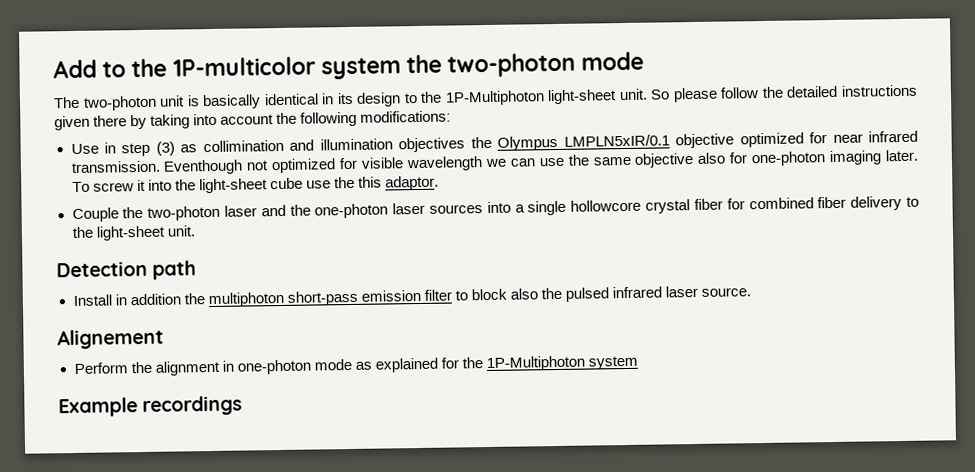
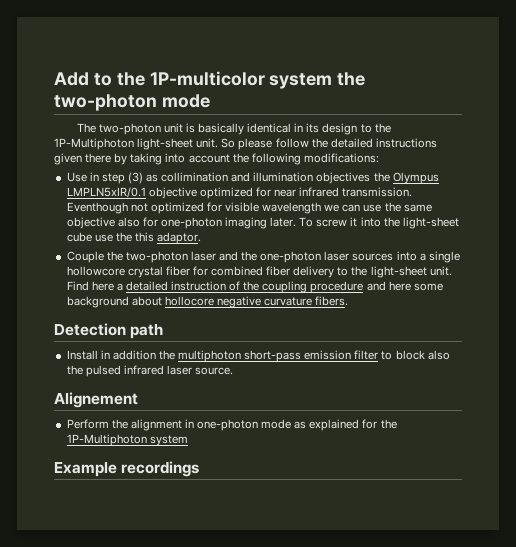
(195, 231) none -> [66,281,443,293] [66,296,349,308] Find here a detailed instruction of the coupling procedure and here some background about hollocore negative curvature fibers.

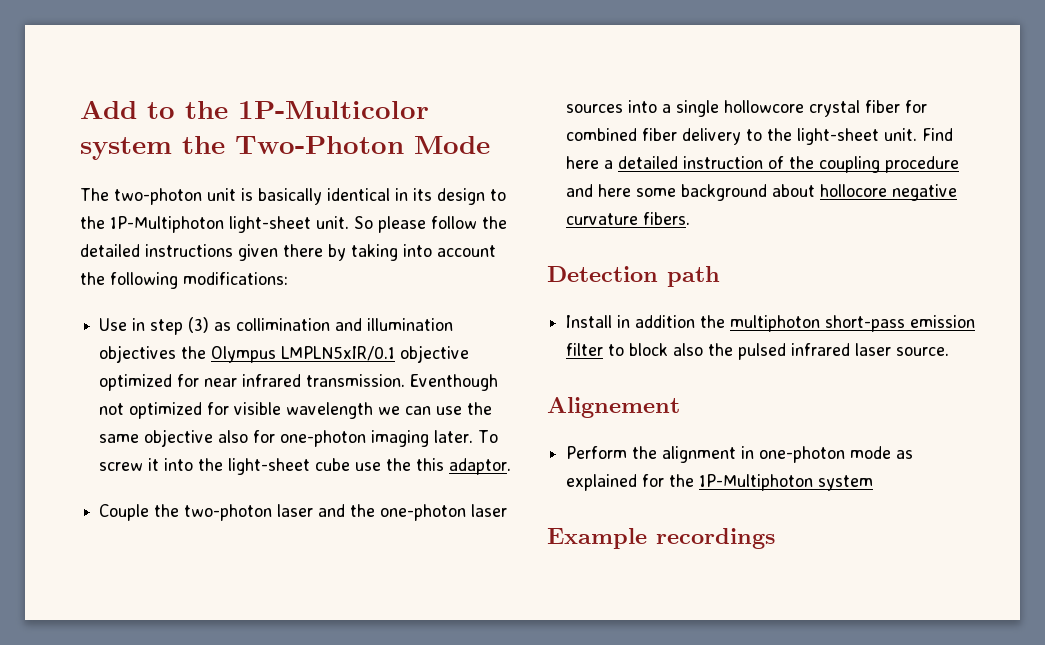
[149,71,265,86] 1P-multicolor -> [238,101,429,119] 1P-Multicolor
[54,94,210,111] two-photon mode -> [235,136,490,154] Two-Photon Mode

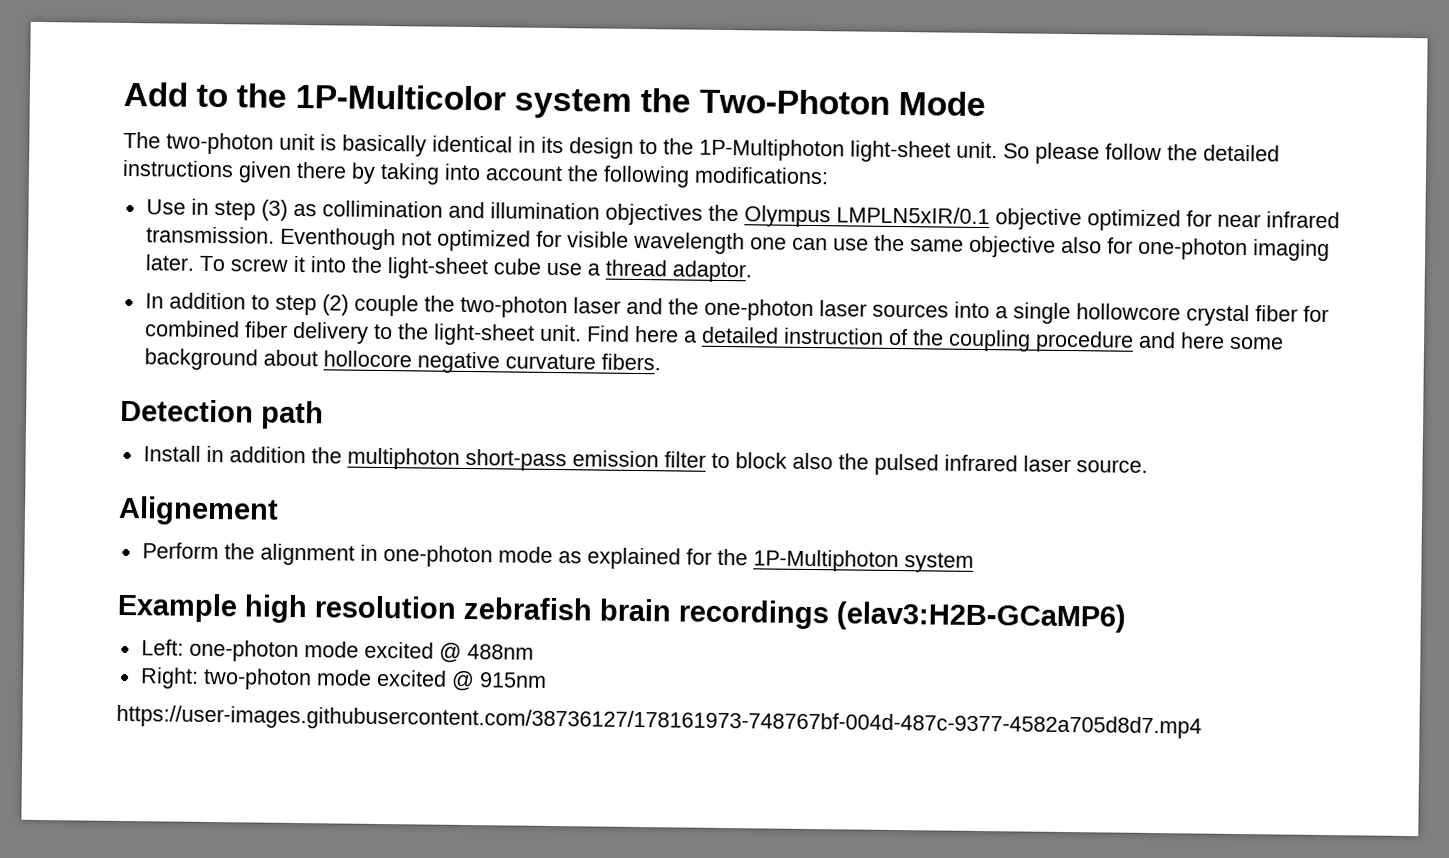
[378,406,401,415] we -> [749,237,787,250] one
[386,458,445,471] the this -> [586,259,667,277] a thread
[99,504,150,521] Couple -> [144,292,419,317] In addition to step (2) couple
[656,528,775,549] recordings -> [244,594,1126,633] [140,639,534,663] [139,667,547,692] [116,704,1202,739] high resolution zebrafish brain recordings (elav3:H2B-GCaMP6) // Left: one-photon mode excited @ 488nm // Right: two-photon mode excited @ 915nm // https://user-images.githubusercontent.com/38736127/178161973-748767bf-004d-487c-9377-4582a705d8d7.mp4

